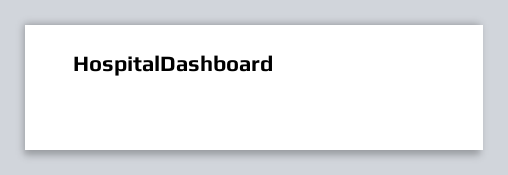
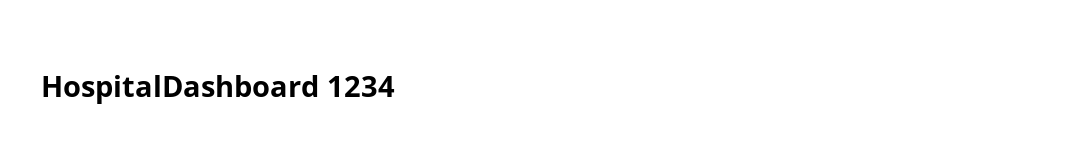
(273, 65) none -> [326,76,395,97] 1234

